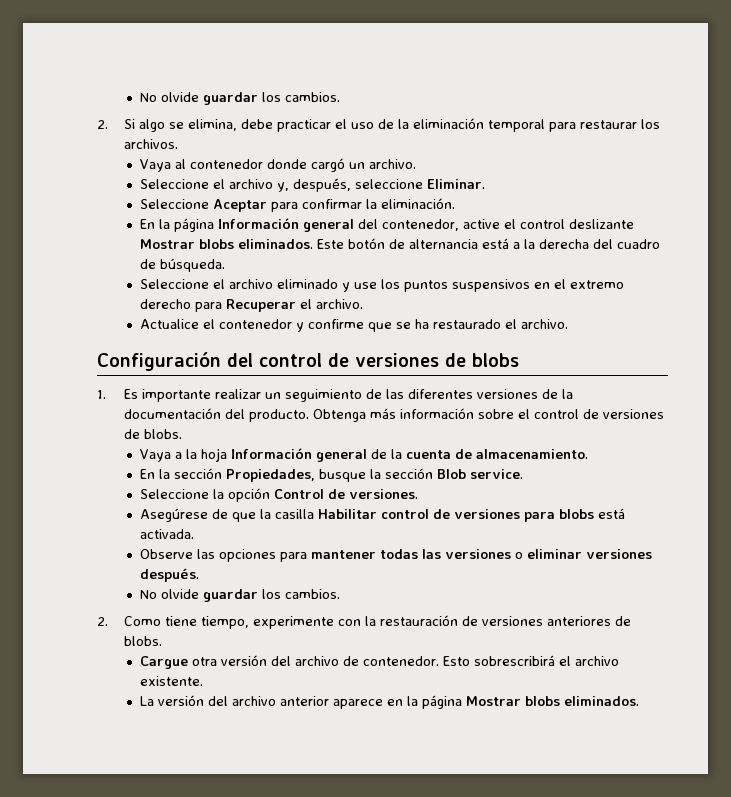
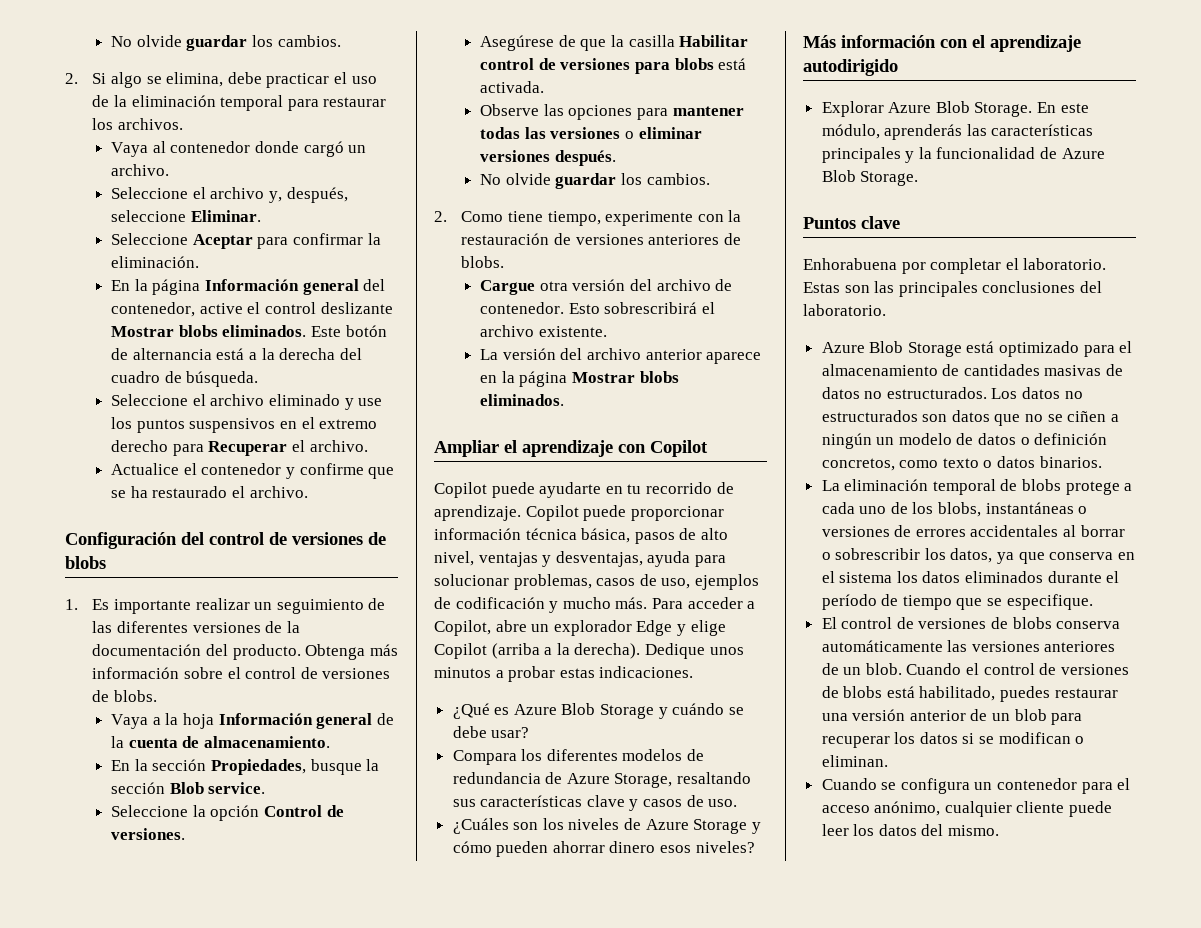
(639, 701) none -> [434,440,708,457] [434,482,734,498] [434,505,724,521] [434,528,728,544] [434,551,726,567] [434,574,759,590] [434,597,756,613] [434,620,726,636] [434,643,744,659] [434,666,694,682] [452,703,744,719] [452,726,530,738] [452,749,705,765] [452,772,752,788] [452,795,738,811] [452,818,761,834] [452,841,755,857] [803,35,1081,52] [803,59,898,76] [821,101,1089,117] [821,124,1094,140] [821,147,1105,163] [821,170,919,186] [803,216,900,229] [803,258,1107,274] [803,281,1102,297] [803,304,886,316] [821,341,1133,357] [821,364,1124,376] [821,387,1083,399] [821,410,1119,426] [821,433,1108,449] [821,456,1102,471] [821,479,1133,495] [821,502,1088,517] [821,525,1125,537] [821,548,1135,564] [821,571,1120,583] [821,594,1093,610] [821,617,1121,629] [821,640,1116,652] [821,663,1129,675] [821,686,1118,702] [821,709,1083,725] [821,732,1085,748] [821,755,888,767] [821,778,1131,794] [821,801,1113,817] [821,824,1000,836] // Ampliar el aprendizaje con Copilot // Copilot puede ayudarte en tu recorrido de aprendizaje. Copilot puede proporcionar información técnica básica, pasos de alto nivel, ventajas y desventajas, ayuda para solucionar problemas, casos de uso, ejemplos de codificación y mucho más. Para acceder a Copilot, abre un explorador Edge y elige Copilot (arriba a la derecha). Dedique unos minutos a probar estas indicaciones. // ¿Qué es Azure Blob Storage y cuándo se debe usar? // Compara los diferentes modelos de redundancia de Azure Storage, resaltando sus características clave y casos de uso. // ¿Cuáles son los niveles de Azure Storage y cómo pueden ahorrar dinero esos niveles? // Más información con el aprendizaje autodirigido // Explorar Azure Blob Storage. En este módulo, aprenderás las características principales y la funcionalidad de Azure Blob Storage. // Puntos clave // Enhorabuena por completar el laboratorio. Estas son las principales conclusiones del laboratorio. // Azure Blob Storage está optimizado para el almacenamiento de cantidades masivas de datos no estructurados. Los datos no estructurados son datos que no se ciñen a ningún un modelo de datos o definición concretos, como texto o datos binarios. // La eliminación temporal de blobs protege a cada uno de los blobs, instantáneas o versiones de errores accidentales al borrar o sobrescribir los datos, ya que conserva en el sistema los datos eliminados durante el período de tiempo que se especifique. // El control de versiones de blobs conserva automáticamente las versiones anteriores de un blob. Cuando el control de versiones de blobs está habilitado, puedes restaurar una versión anterior de un blob para recuperar los datos si se modifican o eliminan. // Cuando se configura un contenedor para el acceso anónimo, cualquier cliente puede leer los datos del mismo.

